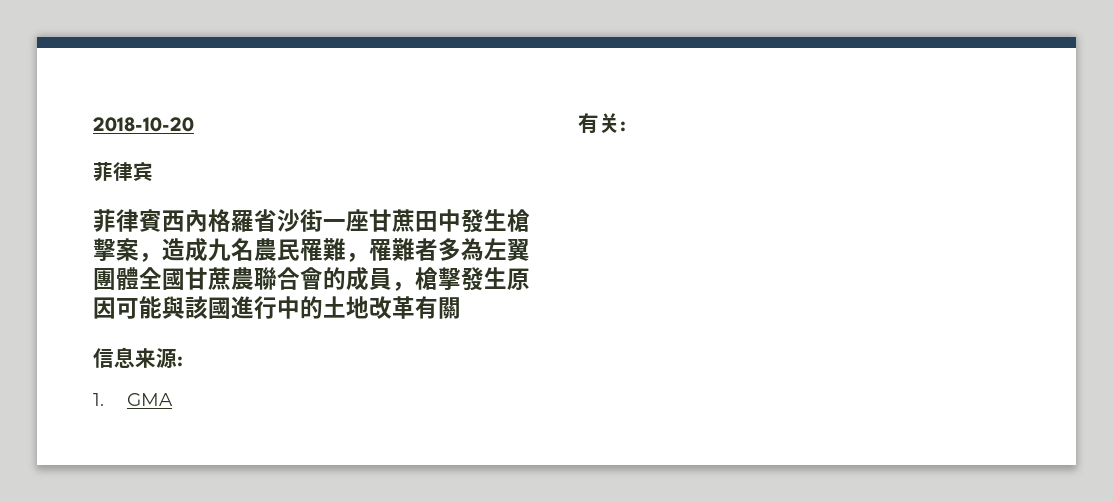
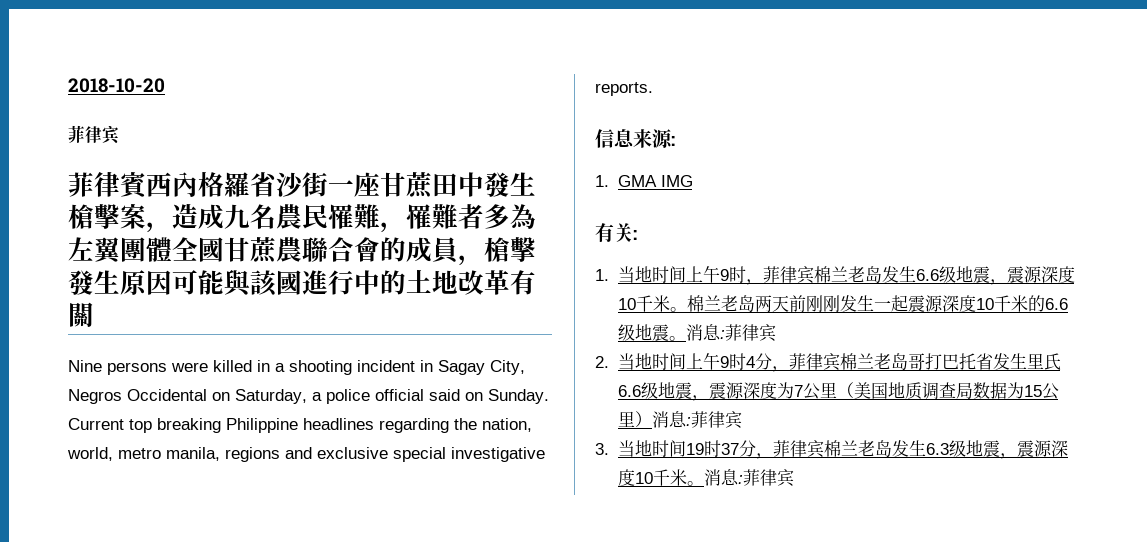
(461, 308) none -> [68,360,525,375] [68,389,549,404] [68,418,532,433] [67,447,545,462] [595,82,653,96] // Nine persons were killed in a shooting incident in Sagay City, Negros Occidental on Saturday, a police official said on Sunday. Current top breaking Philippine headlines regarding the nation, world, metro manila, regions and exclusive special investigative reports.
(174, 399) none -> [660,175,693,187] IMG
(626, 126) none -> [595,266,1075,285] [617,295,1068,312] [617,324,776,342] [595,353,1061,372] [617,382,1059,401] [617,411,742,429] [595,440,1068,459] [617,469,794,487] // 1.当地时间上午9时，菲律宾棉兰老岛发生6.6级地震，震源深度10千米。棉兰老岛两天前刚刚发生一起震源深度10千米的6.6级地震。消息:菲律宾 // 2.当地时间上午9时4分，菲律宾棉兰老岛哥打巴托省发生里氏6.6级地震，震源深度为7公里（美国地质调查局数据为15公里）消息:菲律宾 // 3.当地时间19时37分，菲律宾棉兰老岛发生6.3级地震，震源深度10千米。消息:菲律宾

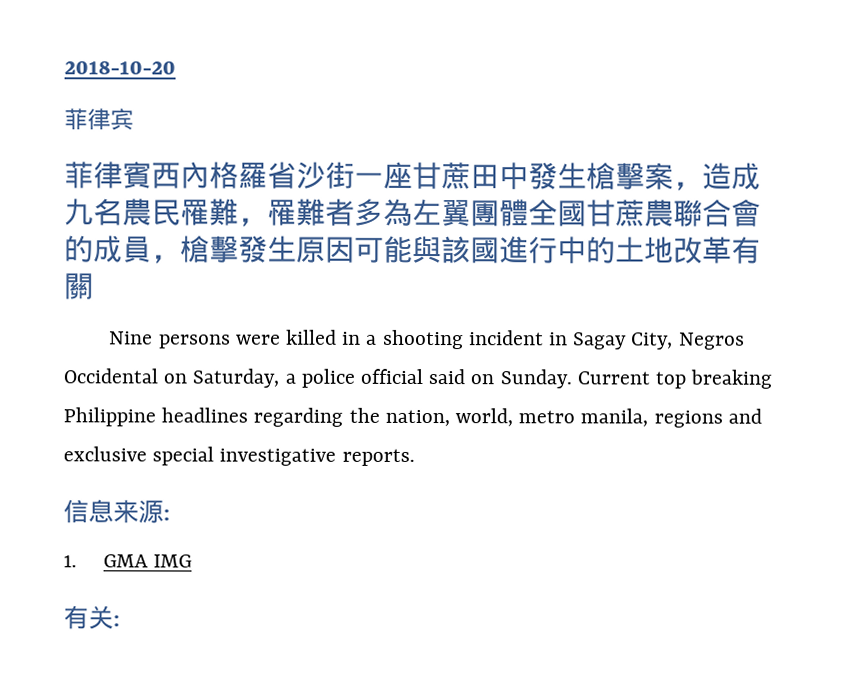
[595,266,1075,285] [617,295,1068,312] [617,324,776,342] [595,353,1061,372] [617,382,1059,401] [617,411,742,429] [595,440,1068,459] [617,469,794,487] // 1.当地时间上午9时，菲律宾棉兰老岛发生6.6级地震，震源深度10千米。棉兰老岛两天前刚刚发生一起震源深度10千米的6.6级地震。消息:菲律宾 // 2.当地时间上午9时4分，菲律宾棉兰老岛哥打巴托省发生里氏6.6级地震，震源深度为7公里（美国地质调查局数据为15公里）消息:菲律宾 // 3.当地时间19时37分，菲律宾棉兰老岛发生6.3级地震，震源深度10千米。消息:菲律宾 -> (120, 621) none

